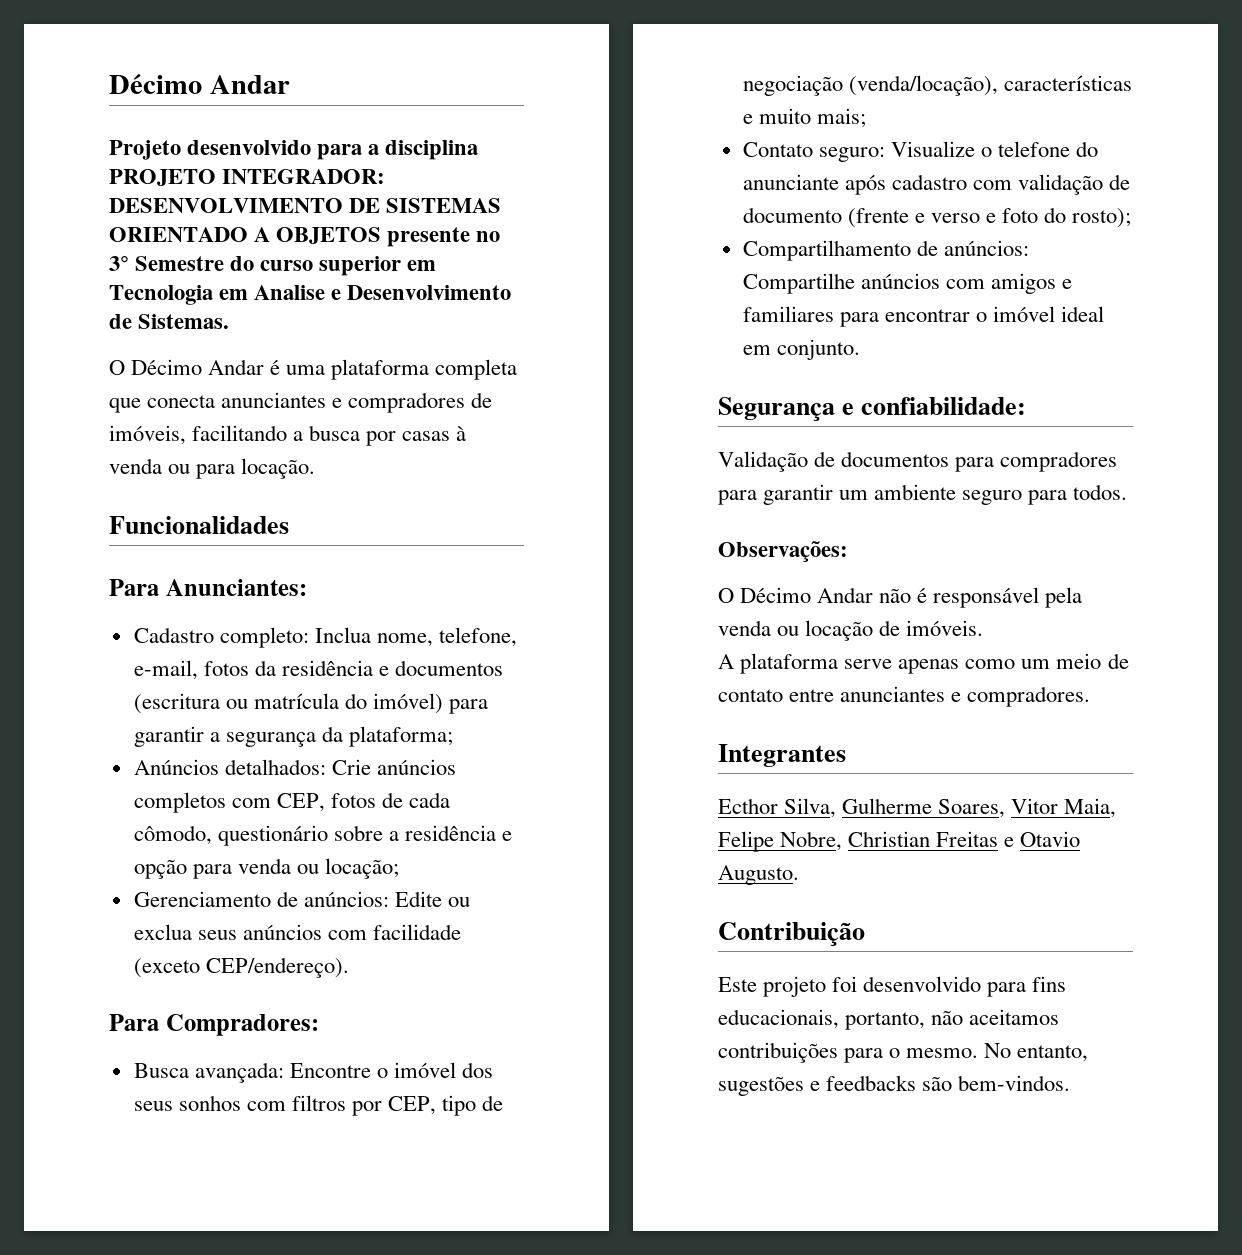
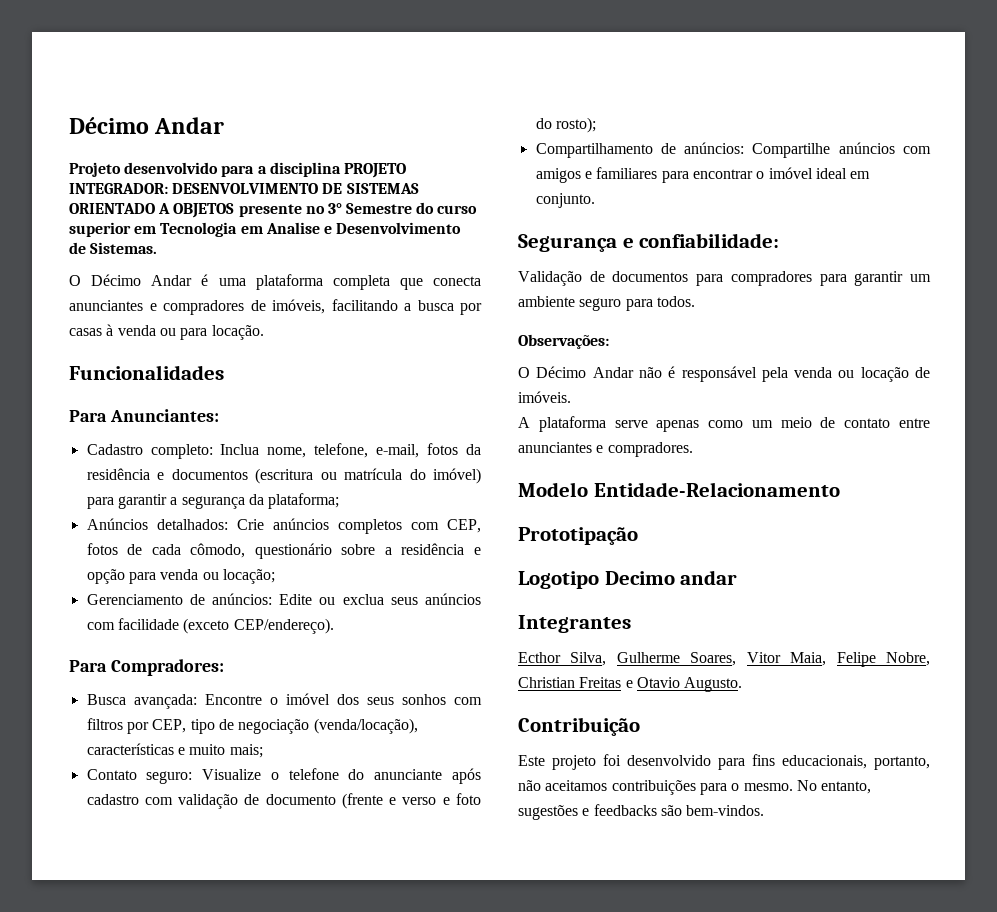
(1091, 696) none -> [518,482,840,497] [518,527,638,545] [518,570,738,589] // Modelo Entidade-Relacionamento // Prototipação // Logotipo Decimo andar

